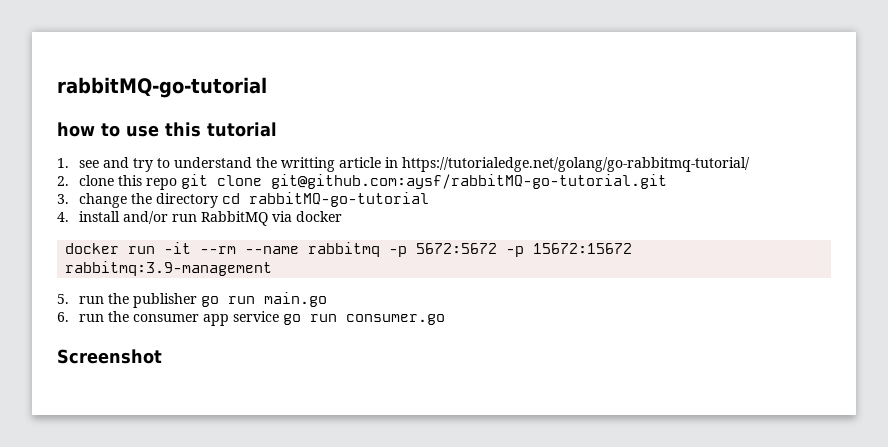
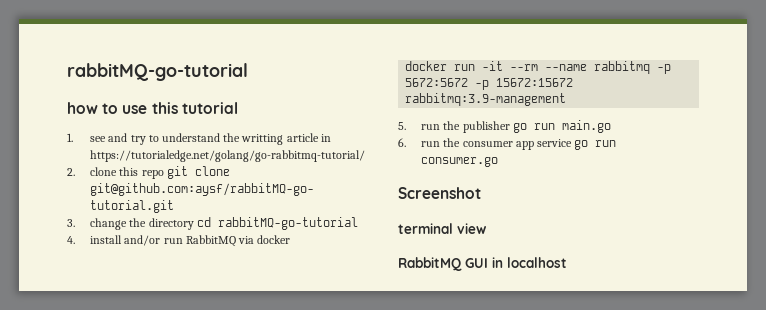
(162, 356) none -> [398,223,486,234] [398,257,567,271] // terminal view // RabbitMQ GUI in localhost

